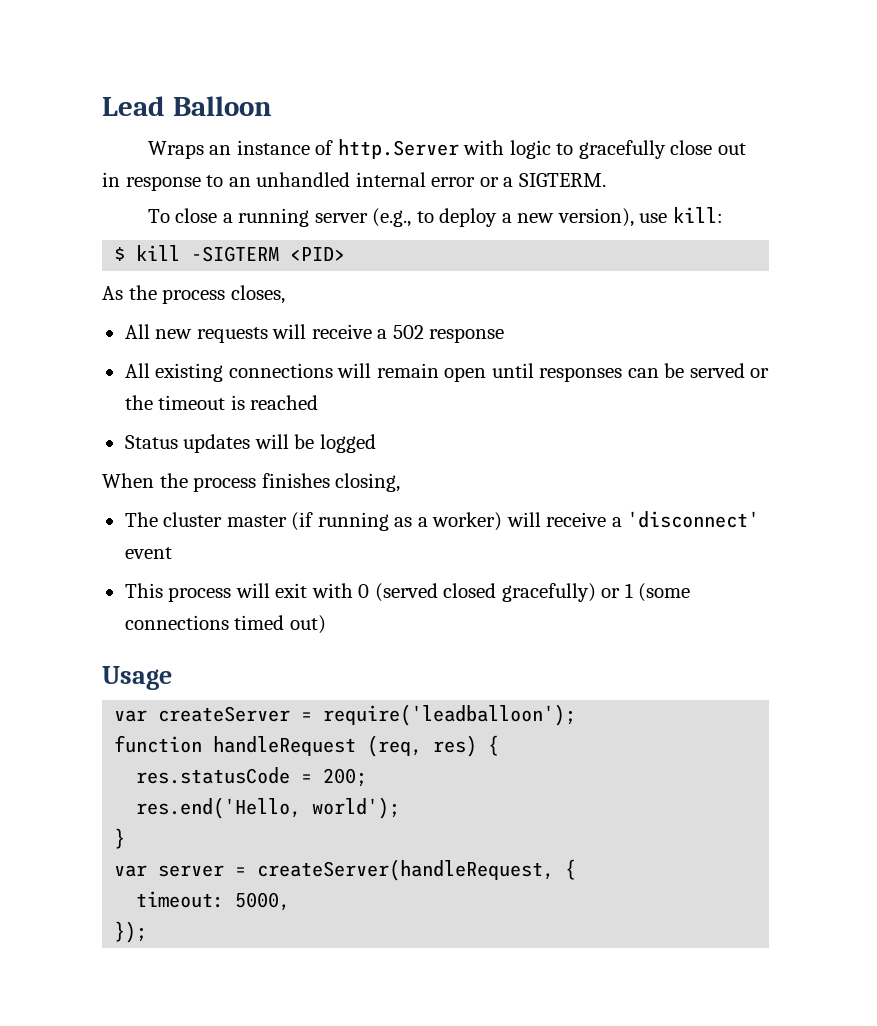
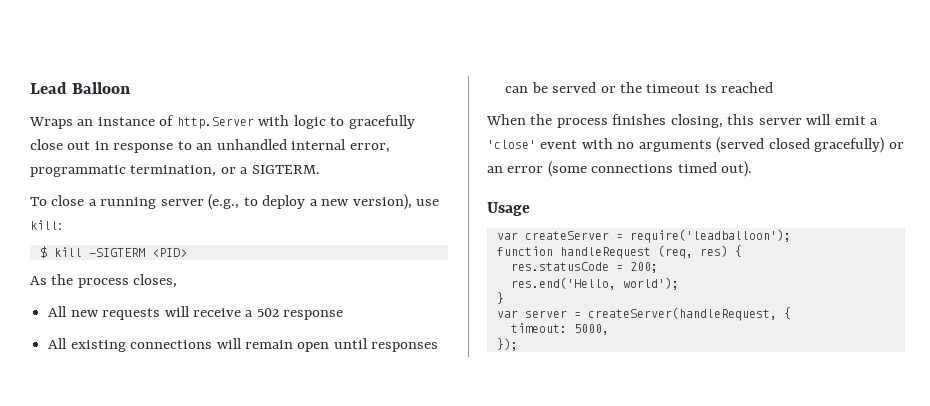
[431,177,476,187] error -> [349,143,390,153] [30,165,217,177] error, programmatic termination,
[124,434,376,453] // Status updates will be logged -> (774, 87) none
[124,511,760,531] [124,547,172,559] [124,583,370,602] // The cluster master (if running as a worker) will receive a 'disconnect' event // This process will exit with 0 -> [727,114,879,125] [487,138,712,152] this server will emit a 'close' event with no arguments
[624,583,633,598] 1 -> [487,166,544,173] an error
[289,615,326,634] out) -> [721,161,753,177] out).

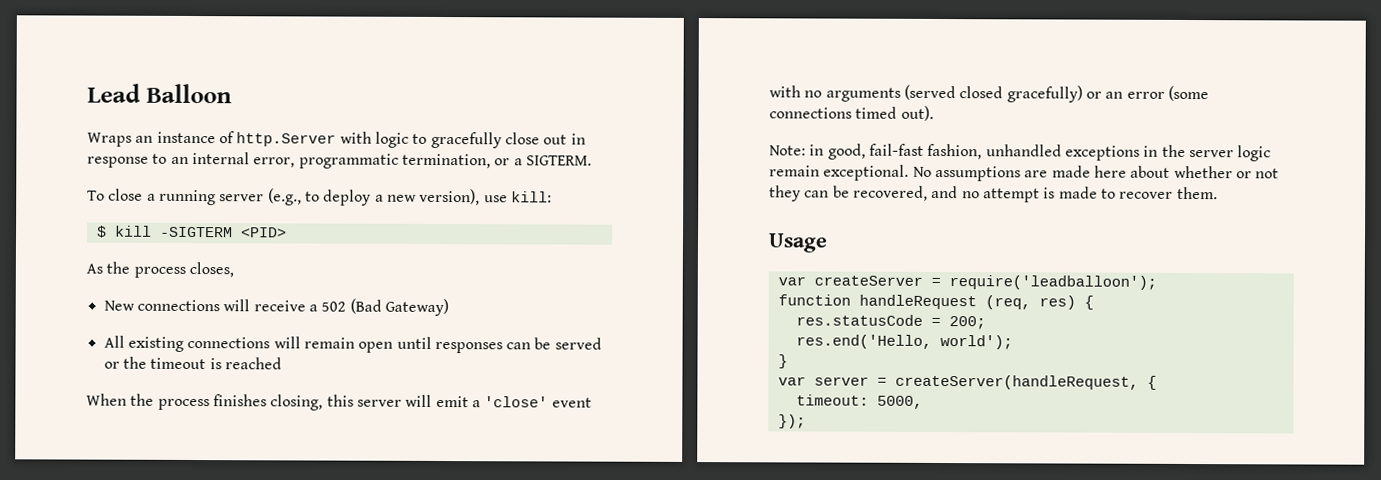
[216,139,287,150] unhandled -> (189, 160) none
[48,306,161,320] All new requests -> [103,299,220,312] New connections
[283,310,344,320] response -> [349,298,449,317] (Bad Gateway)
(753, 169) none -> [769,143,1272,162] [769,164,1280,182] [769,185,1218,203] // Note: in good, fail-fast fashion, unhandled exceptions in the server logic remain exceptional. No assumptions are made here about whether or not they can be recovered, and no attempt is made to recover them.

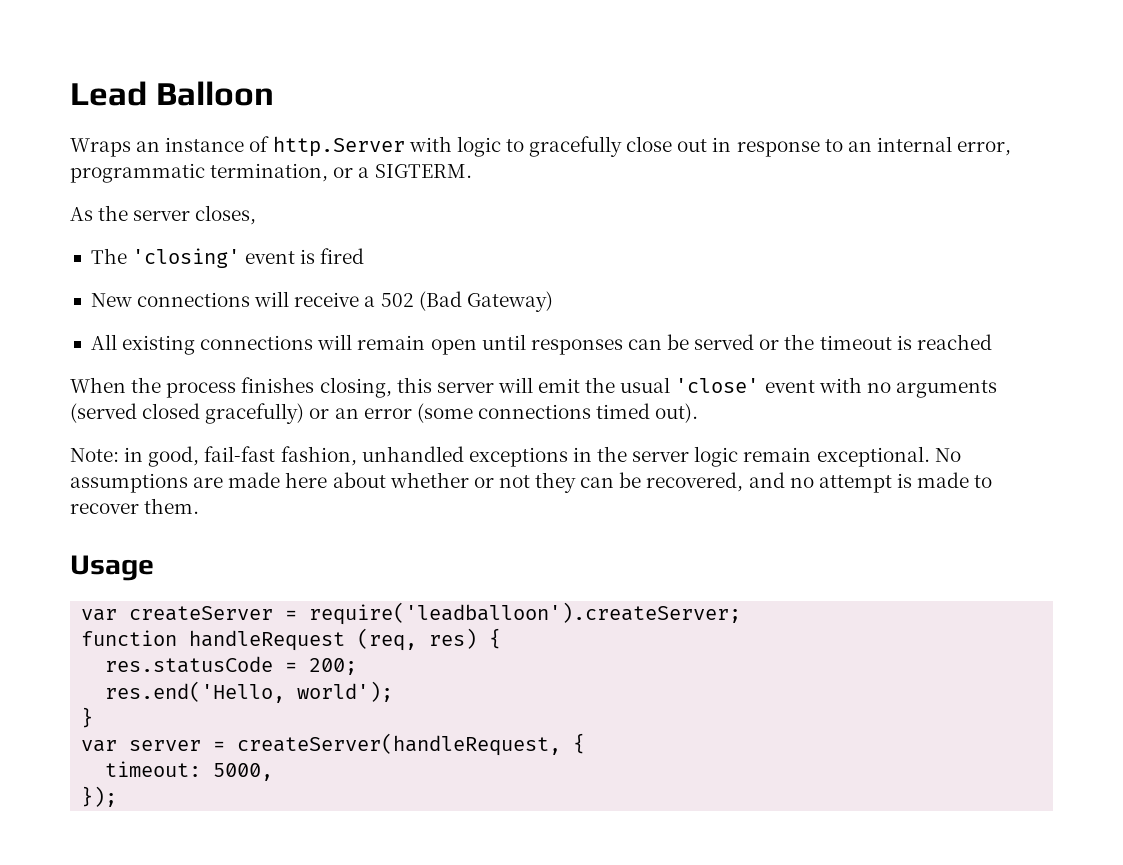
[87,188,552,206] [96,225,287,238] // To close a running server (e.g., to deploy a new version), use kill: // $ kill -SIGTERM <PID> -> (472, 171) none
[133,266,186,278] process -> [133,210,191,221] server
(234, 269) none -> [90,248,365,268] // The 'closing' event is fired
[471,400,481,408] a -> [585,377,671,393] the usual
[948,275,1157,290] require('leadballoon'); -> [309,602,742,625] require('leadballoon').createServer;

